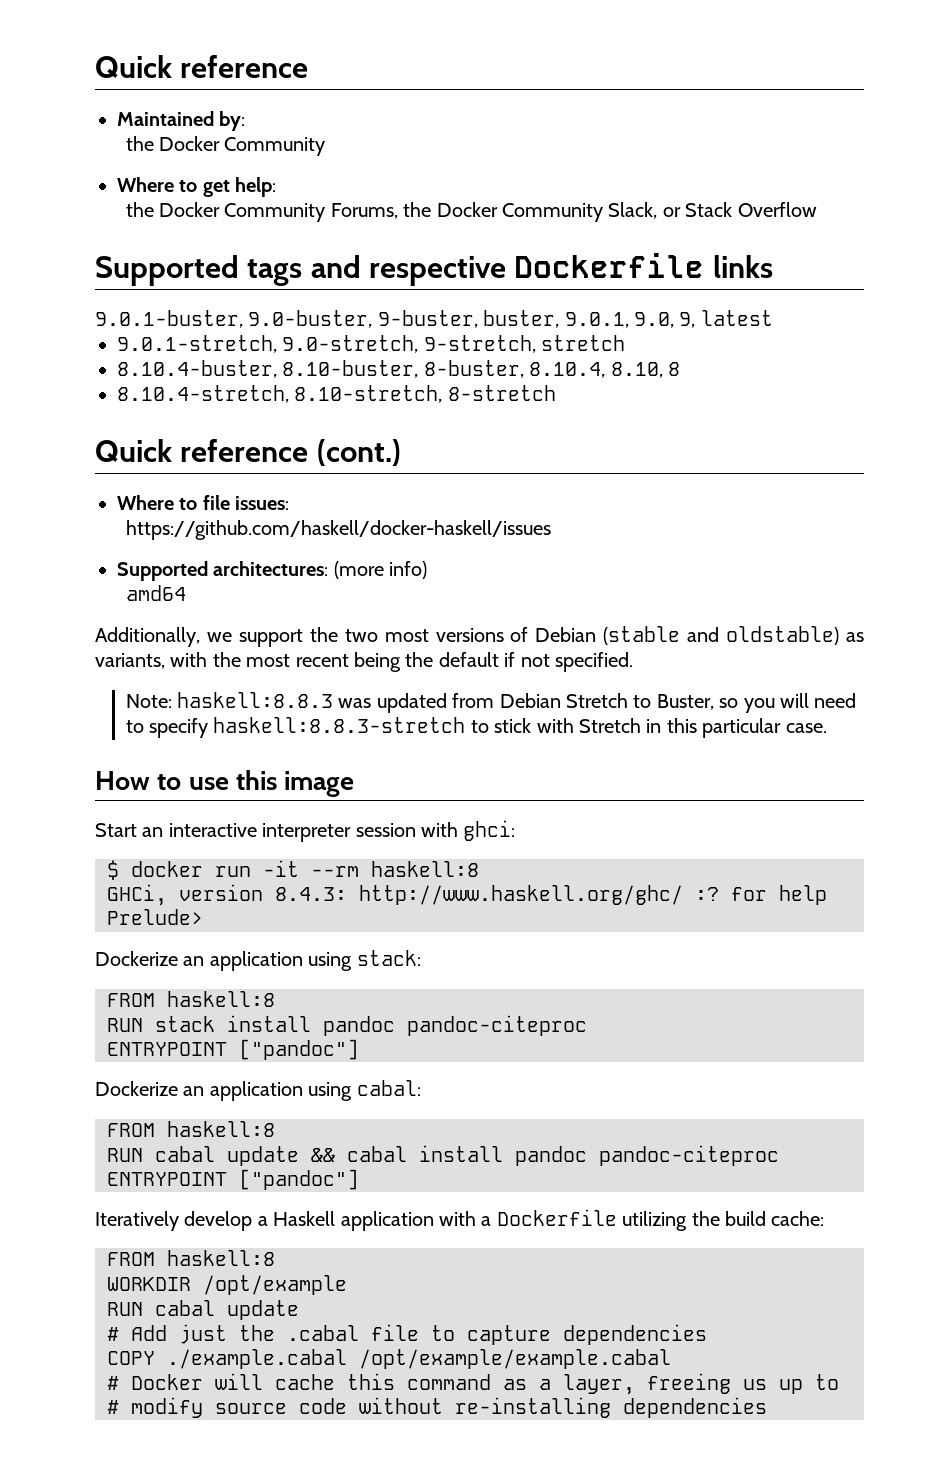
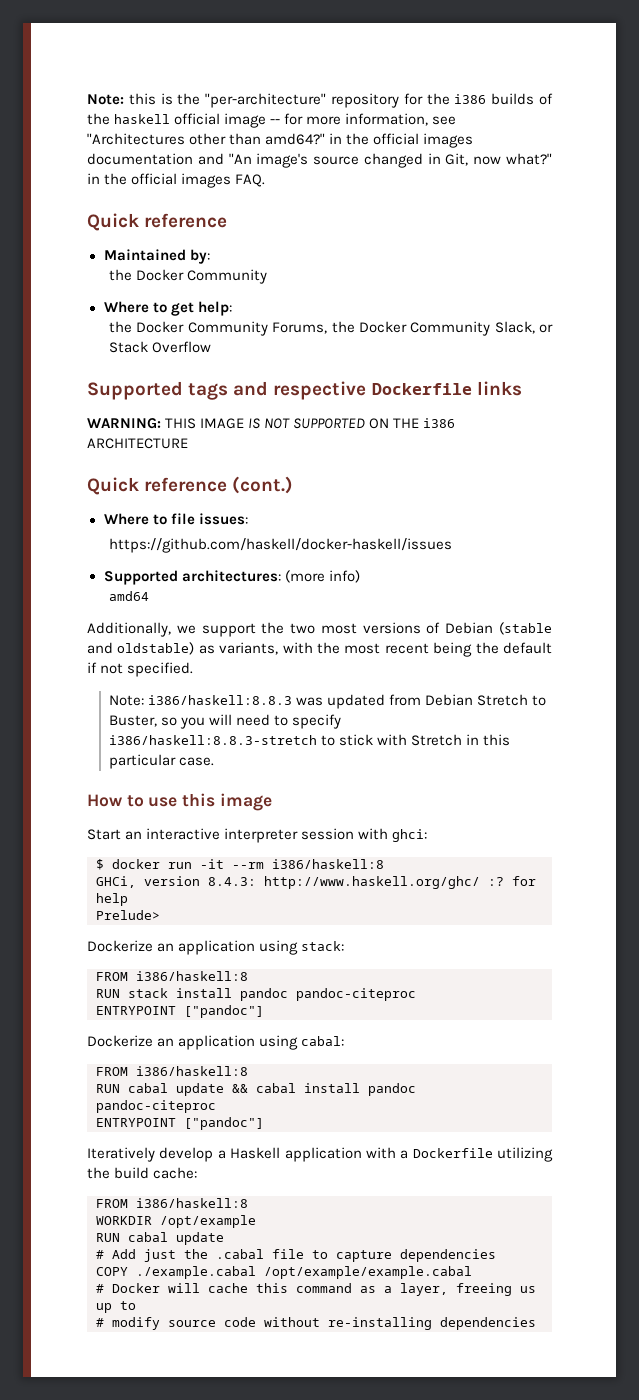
(95, 66) none -> [87,93,553,108] [87,113,457,128] [87,133,474,148] [87,153,552,168] [87,173,266,188] Note: this is the "per-architecture" repository for the i386 builds of the haskell official image -- for more information, see "Architectures other than amd64?" in the official images documentation and "An image's source changed in Git, now what?" in the official images FAQ. //
[95,310,773,328] [117,335,626,353] [117,360,680,378] [117,385,556,403] 9.0.1-buster, 9.0-buster, 9-buster, buster, 9.0.1, 9.0, 9, latest // 9.0.1-stretch, 9.0-stretch, 9-stretch, stretch // 8.10.4-buster, 8.10-buster, 8-buster, 8.10.4, 8.10, 8 // 8.10.4-stretch, 8.10-stretch, 8-stretch -> [87,418,456,429] [87,438,188,449] WARNING: THIS IMAGE IS NOT SUPPORTED ON THE i386 ARCHITECTURE
[176,692,333,708] haskell:8.8.3 -> [148,695,293,705] i386/haskell:8.8.3
[213,717,466,733] haskell:8.8.3-stretch -> [109,735,318,745] i386/haskell:8.8.3-stretch
[371,861,479,877] haskell:8 -> [272,859,384,869] i386/haskell:8
[167,991,275,1007] haskell:8 -> [136,971,248,981] i386/haskell:8
[167,1121,275,1137] haskell:8 -> [136,1066,248,1076] i386/haskell:8
[167,1250,275,1266] haskell:8 -> [136,1198,248,1208] i386/haskell:8

